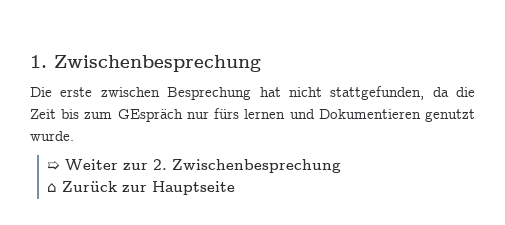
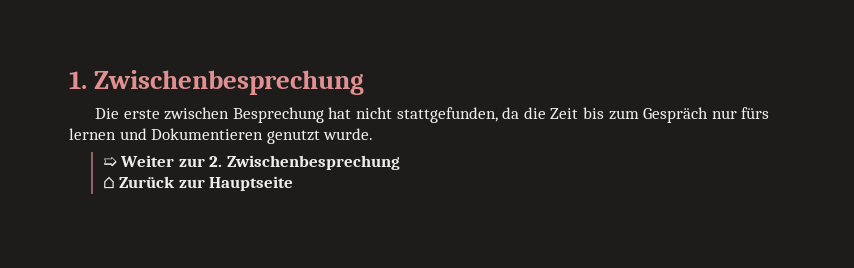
[117,109,183,122] GEspräch -> [643,107,709,123] Gespräch

